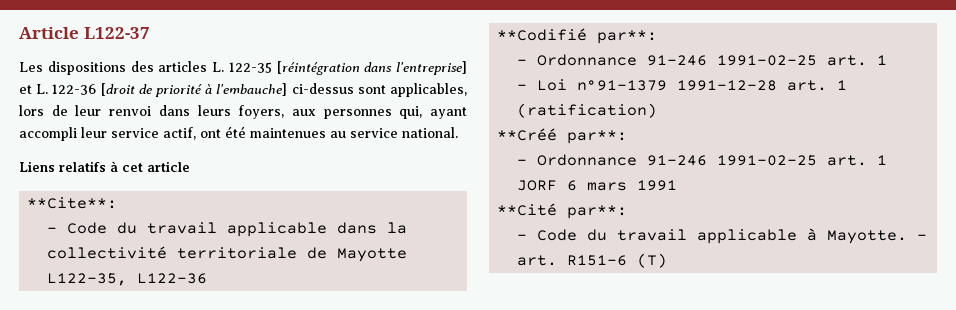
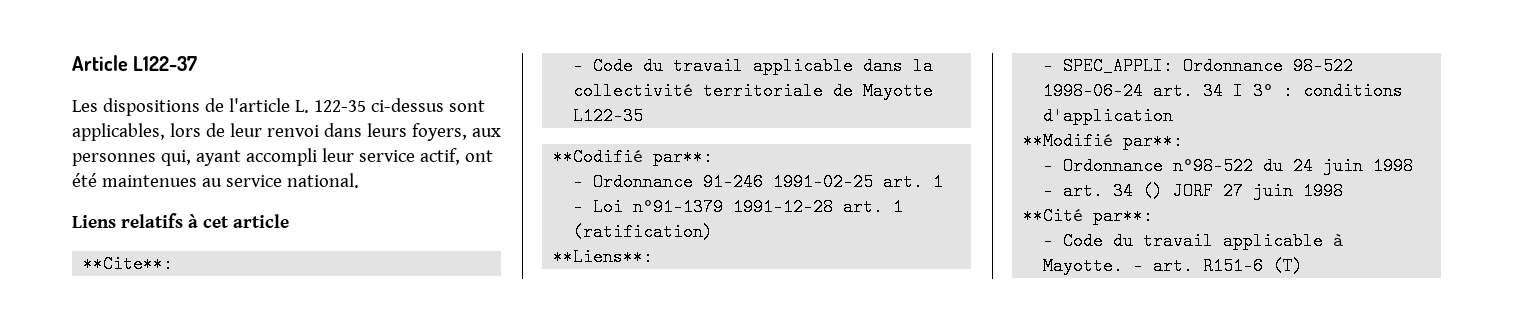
[130,61,467,75] [19,83,288,97] des articles L. 122-35 [réintégration dans l'entreprise] et L. 122-36 [droit de priorité à l'embauche] -> [204,98,366,113] de l'article L. 122-35
[47,273,208,286] L122-35, L122-36 -> [573,107,644,125] L122-35
[497,128,628,144] [517,154,888,166] [517,180,678,191] **Créé par**: // - Ordonnance 91-246 1991-02-25 art. 1 JORF 6 mars 1991 -> [553,248,654,266] [1043,57,1354,75] [1043,82,1404,100] [1043,107,1174,125] [1023,132,1184,150] [1043,157,1414,175] [1043,182,1344,200] **Liens**: // - SPEC_APPLI: Ordonnance 98-522 1998-06-24 art. 34 I 3° : conditions d'application // **Modifié par**: // - Ordonnance n°98-522 du 24 juin 1998 - art. 34 () JORF 27 juin 1998

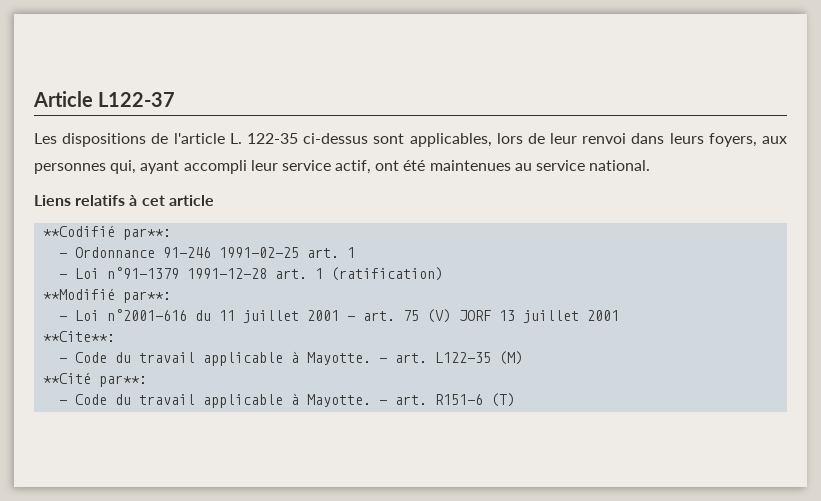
[83,255,174,273] [573,57,934,75] [573,82,934,100] [573,107,644,125] // **Cite**: // - Code du travail applicable dans la collectivité territoriale de Mayotte L122-35 -> (214, 200) none
[553,248,654,266] [1043,57,1354,75] [1043,82,1404,100] [1043,107,1174,125] [1023,132,1184,150] [1043,157,1414,175] [1043,182,1344,200] **Liens**: // - SPEC_APPLI: Ordonnance 98-522 1998-06-24 art. 34 I 3° : conditions d'application // **Modifié par**: // - Ordonnance n°98-522 du 24 juin 1998 - art. 34 () JORF 27 juin 1998 -> [43,288,172,303] [59,309,620,323] [43,331,116,342] [59,351,524,366] **Modifié par**: // - Loi n°2001-616 du 11 juillet 2001 - art. 75 (V) JORF 13 juillet 2001 // **Cite**: // - Code du travail applicable à Mayotte. - art. L122-35 (M)

